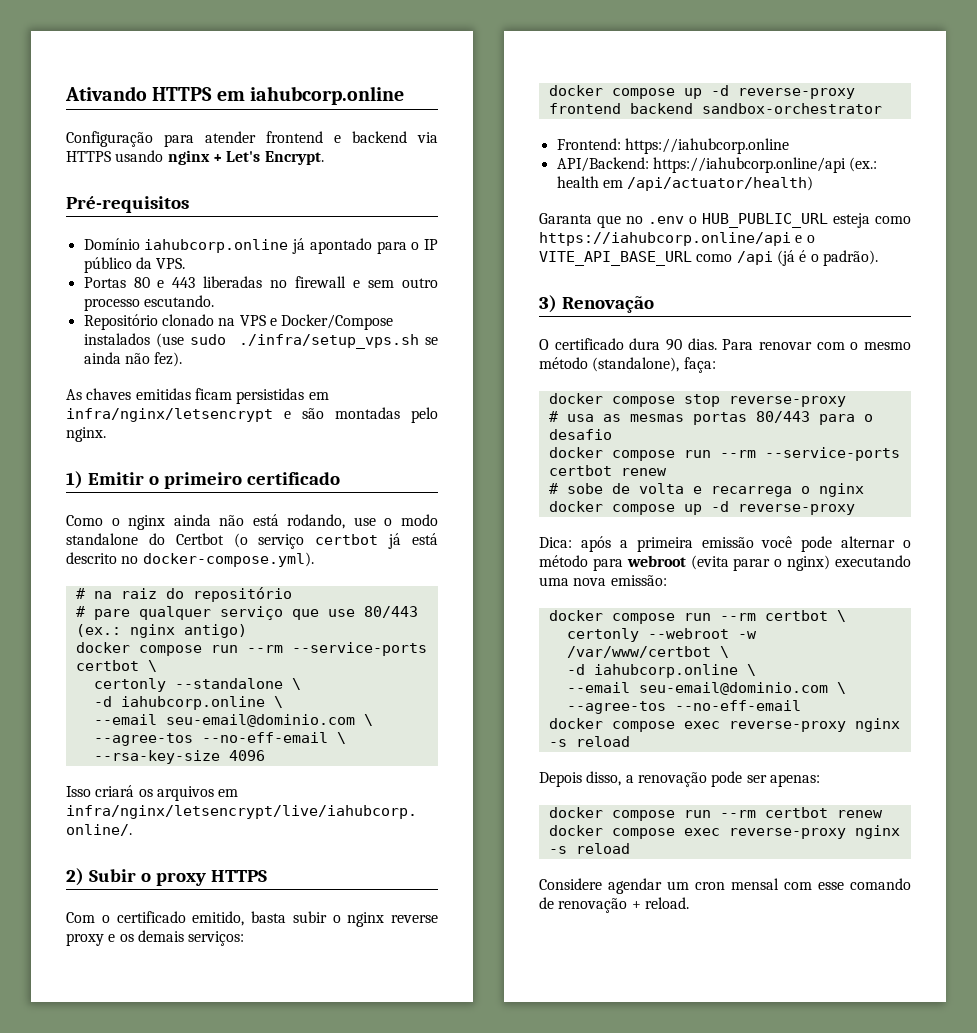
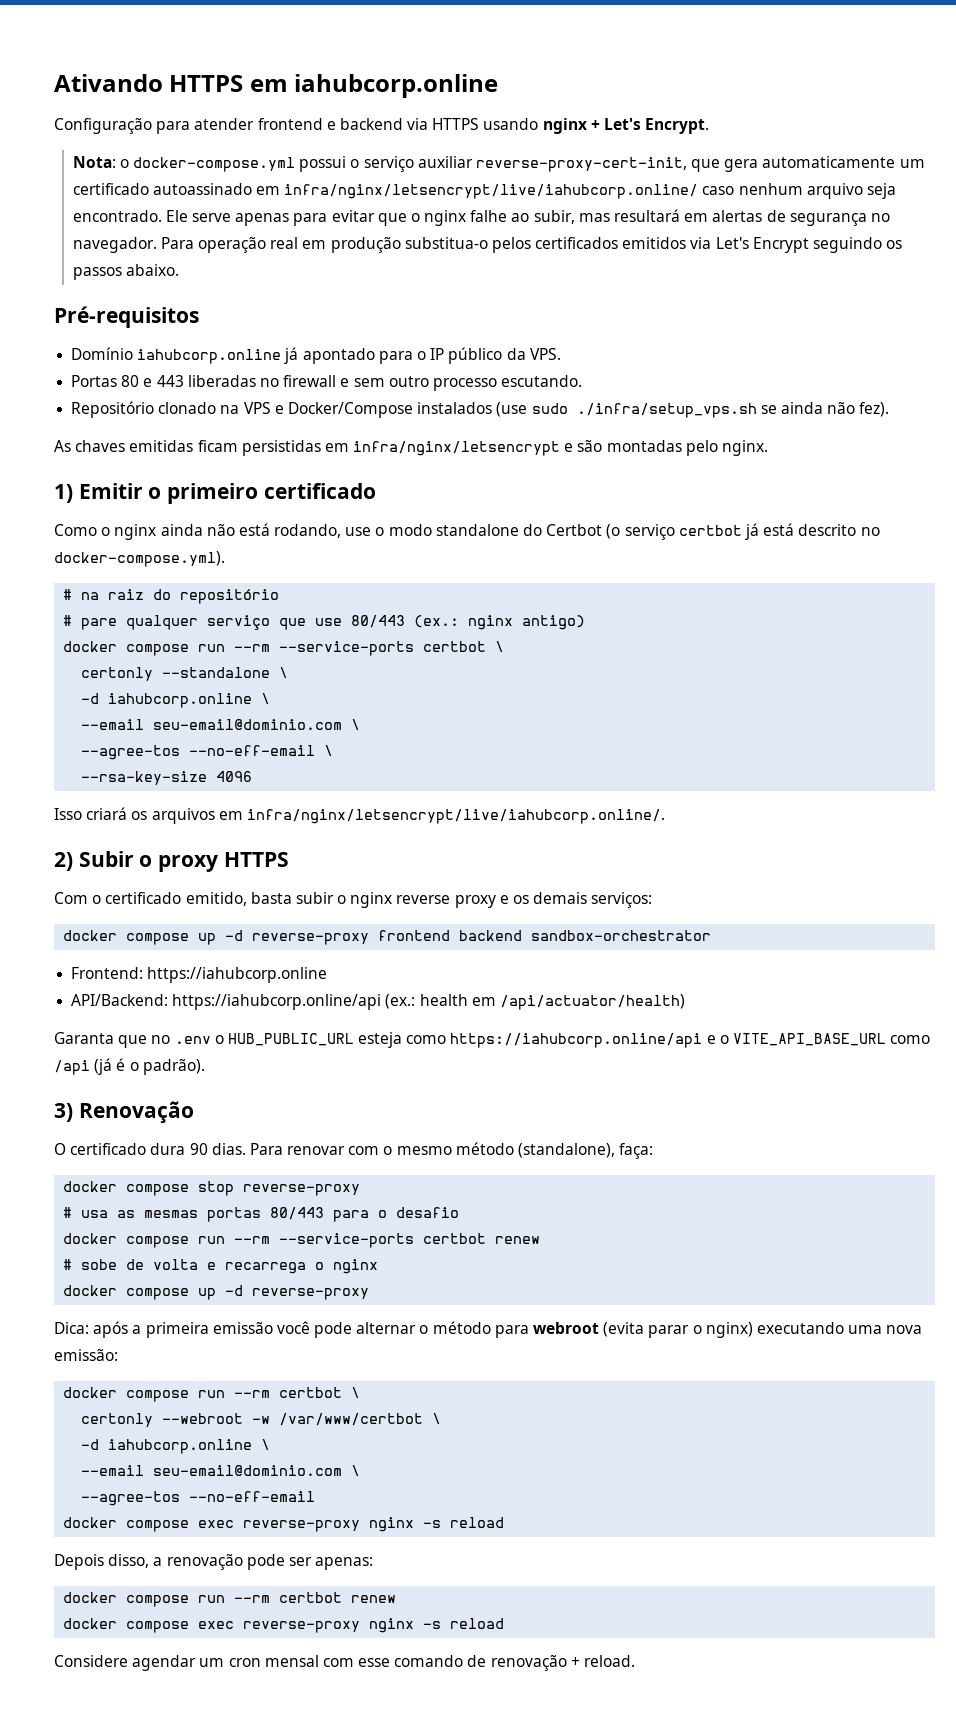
(324, 158) none -> [72,156,925,172] [72,183,896,199] [72,209,890,226] [72,237,903,253] [72,264,179,280] // Nota: o docker-compose.yml possui o serviço auxiliar reverse-proxy-cert-init, que gera automaticamente um certificado autoassinado em infra/nginx/letsencrypt/live/iahubcorp.online/ caso nenhum arquivo seja encontrado. Ele serve apenas para evitar que o nginx falhe ao subir, mas resultará em alertas de segurança no navegador. Para operação real em produção substitua-o pelos certificados emitidos via Let's Encrypt seguindo os passos abaixo.

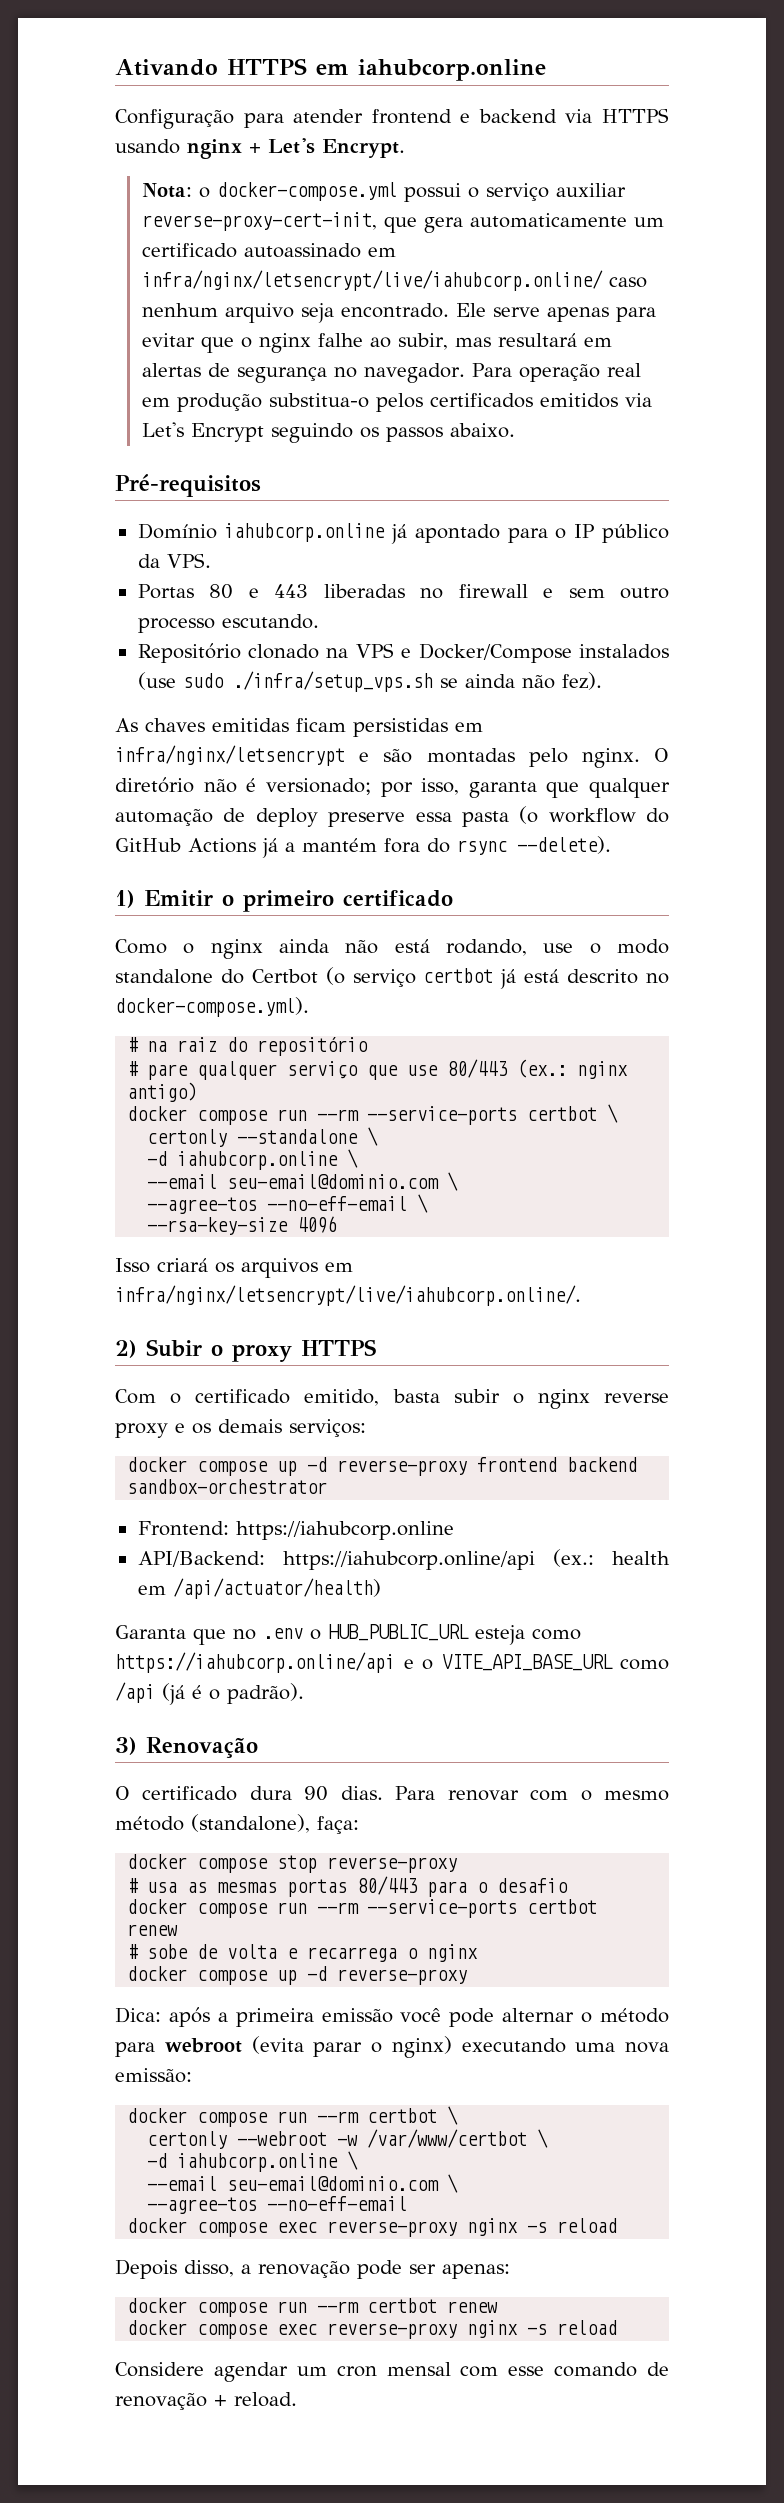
(769, 448) none -> [654,748,669,762] [115,777,670,798] [115,806,669,827] [115,836,611,858] O diretório não é versionado; por isso, garanta que qualquer automação de deploy preserve essa pasta (o workflow do GitHub Actions já a mantém fora do rsync --delete).

